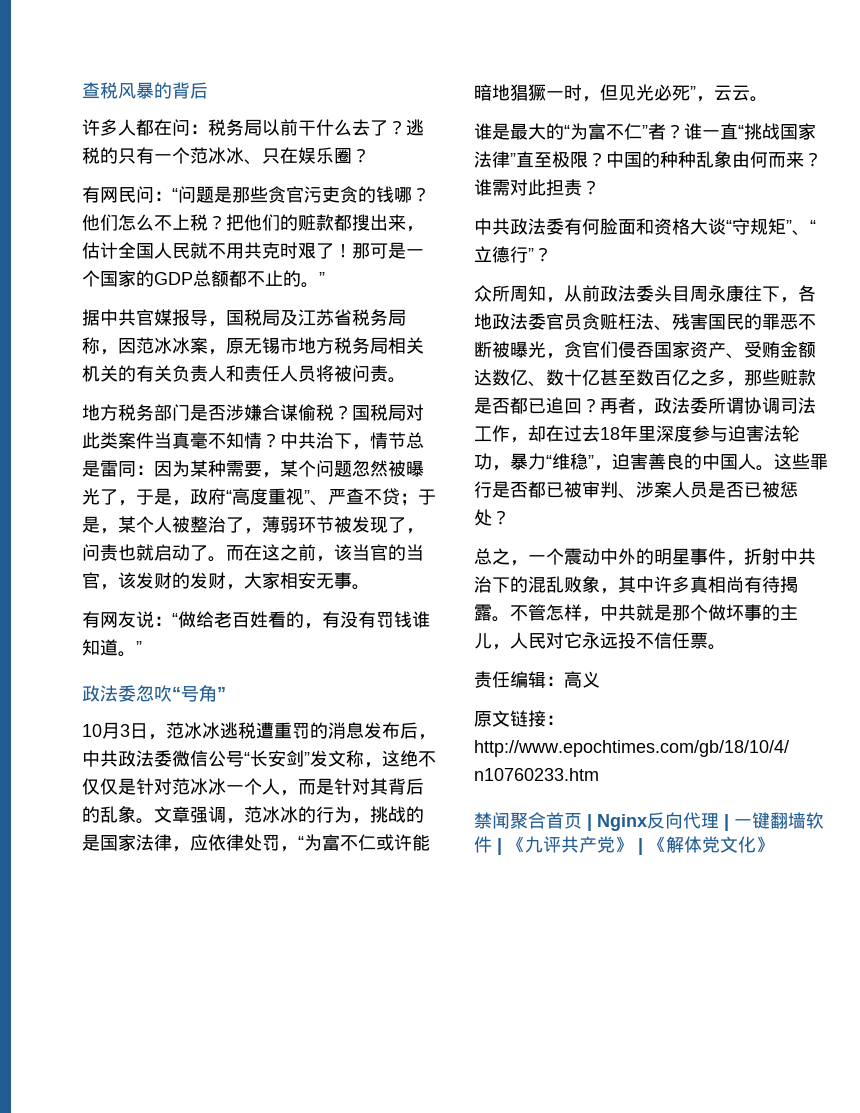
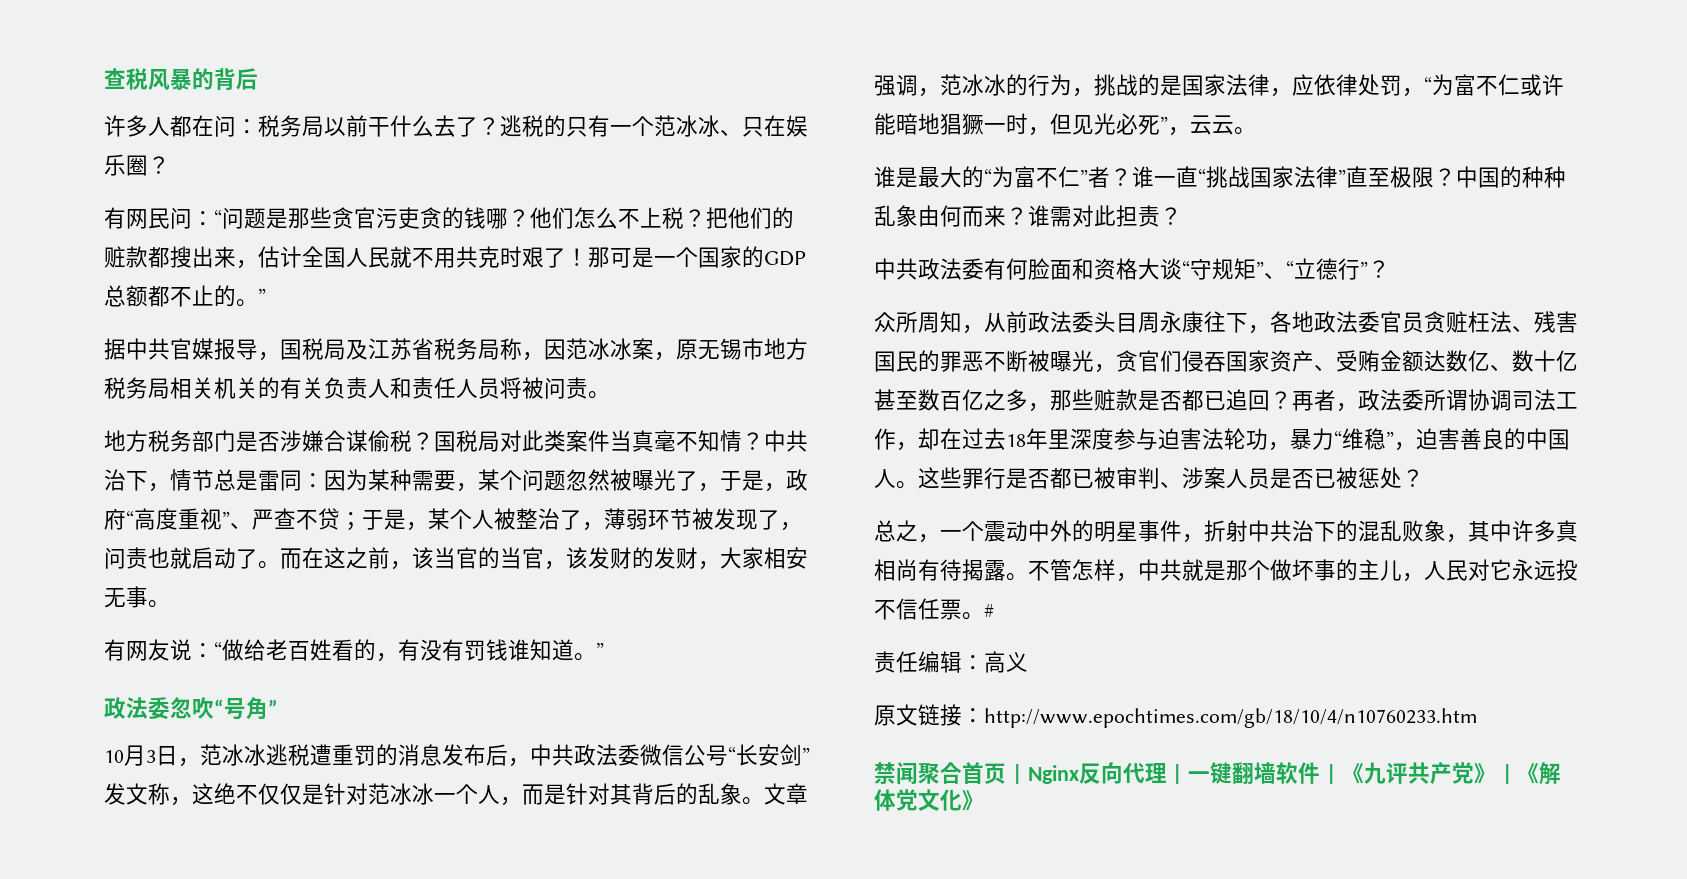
(726, 647) none -> [984,604,994,617] #

